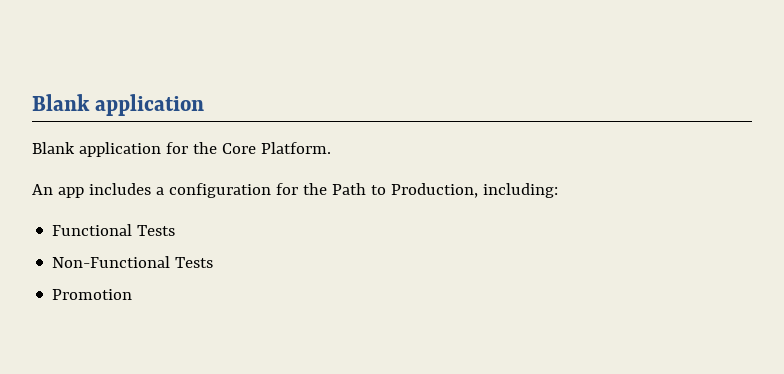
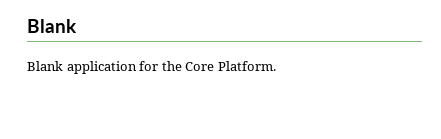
[32,94,205,116] Blank application -> [27,19,77,33] Blank
[32,183,558,198] [52,224,176,236] [52,256,214,268] [52,289,133,300] // An app includes a configuration for the Path to Production, including: // Functional Tests // Non-Functional Tests // Promotion -> (276, 66) none

